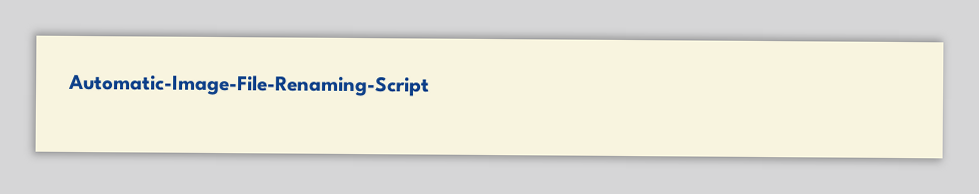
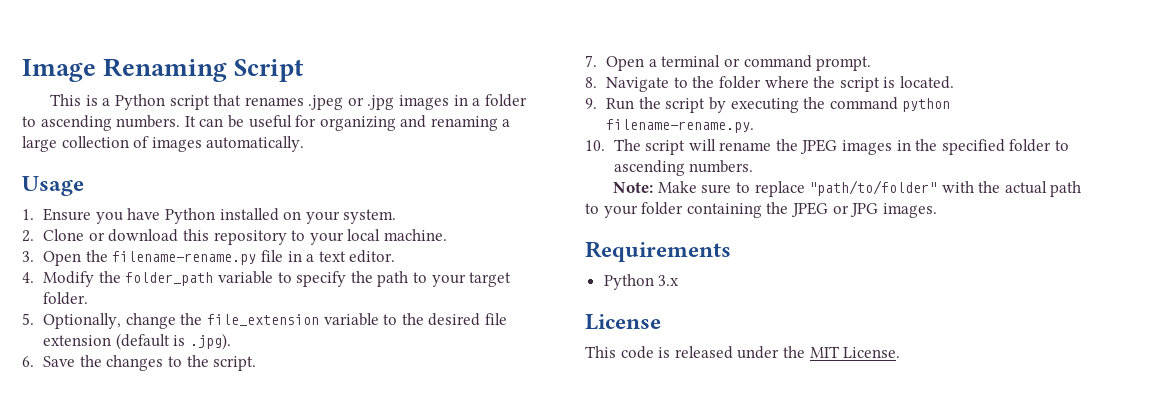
[68,73,430,97] Automatic-Image-File-Renaming-Script -> [22,58,305,82] [50,94,527,110] [22,115,511,131] [22,136,305,152] [22,176,84,196] [22,208,397,224] [22,229,447,245] [22,250,396,266] [22,271,512,287] [43,292,89,305] [22,313,507,329] [43,333,232,350] [22,355,257,371] [585,55,872,71] [585,76,954,92] [585,97,951,113] [606,119,755,133] [585,139,1069,155] [613,160,754,176] [613,180,1082,197] [585,202,937,218] [585,241,731,262] [603,274,680,290] [585,314,661,330] [585,346,901,359] Image Renaming Script // This is a Python script that renames .jpeg or .jpg images in a folder to ascending numbers. It can be useful for organizing and renaming a large collection of images automatically. // Usage // 1. Ensure you have Python installed on your system. // 2. Clone or download this repository to your local machine. // 3. Open the filename-rename.py file in a text editor. // 4. Modify the folder_path variable to specify the path to your target folder. // 5. Optionally, change the file_extension variable to the desired file extension (default is .jpg). // 6. Save the changes to the script. // 7. Open a terminal or command prompt. // 8. Navigate to the folder where the script is located. // 9. Run the script by executing the command python filename-rename.py. // 10. The script will rename the JPEG images in the specified folder to ascending numbers. // Note: Make sure to replace "path/to/folder" with the actual path to your folder containing the JPEG or JPG images. // Requirements // Python 3.x // License // This code is released under the MIT License.

